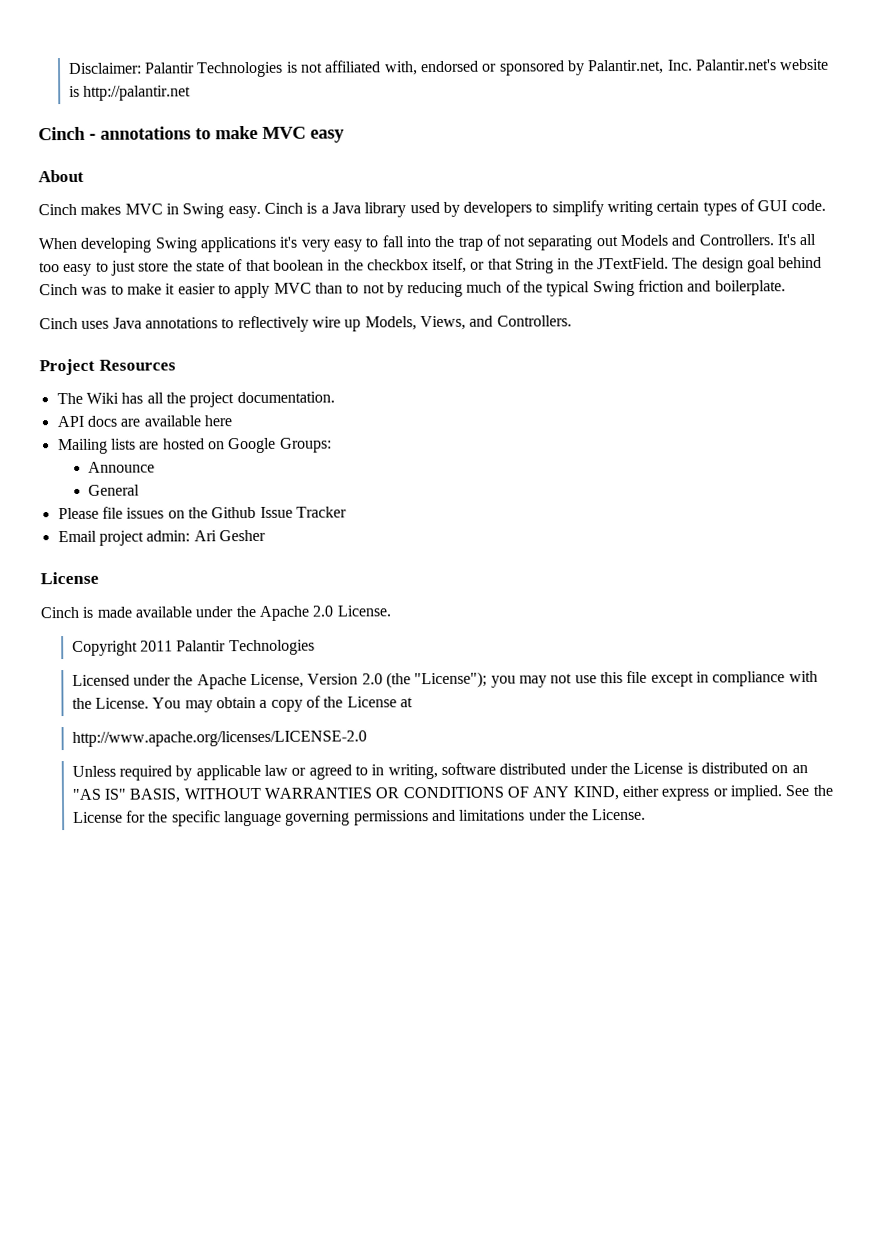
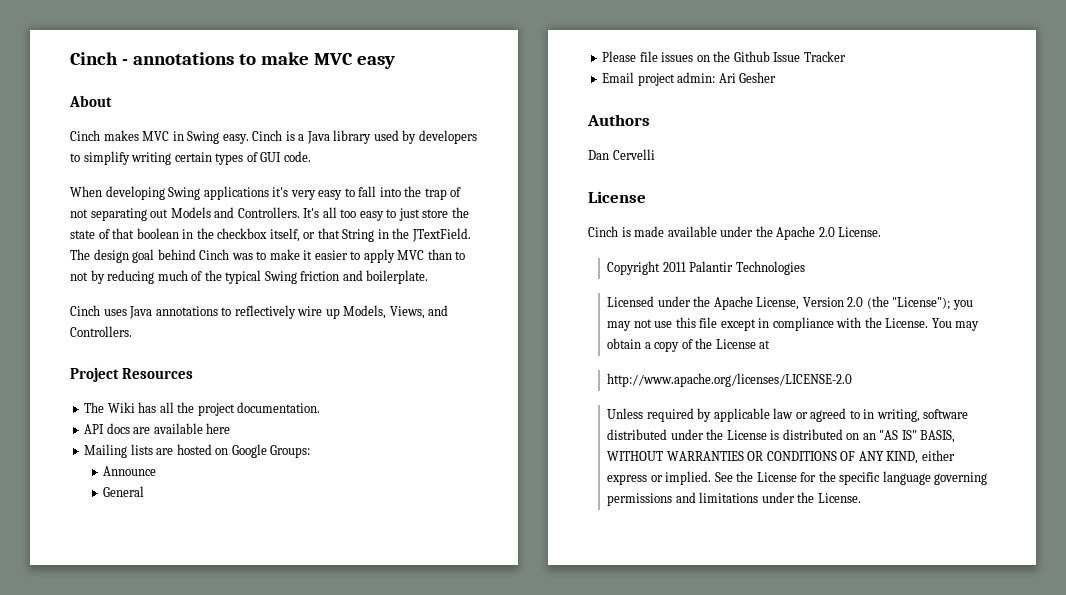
[67,58,830,78] [68,85,192,101] Disclaimer: Palantir Technologies is not affiliated with, endorsed or sponsored by Palantir.net, Inc. Palantir.net's website is http://palantir.net // -> (70, 58) none
(266, 535) none -> [587,114,650,126] [588,149,655,160] // Authors // Dan Cervelli

